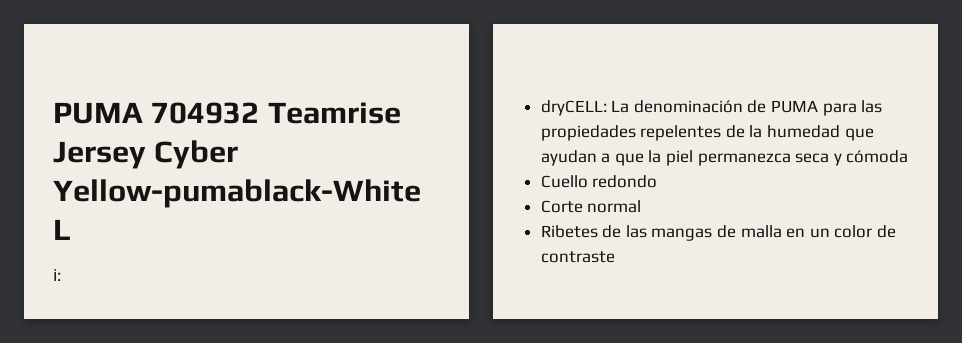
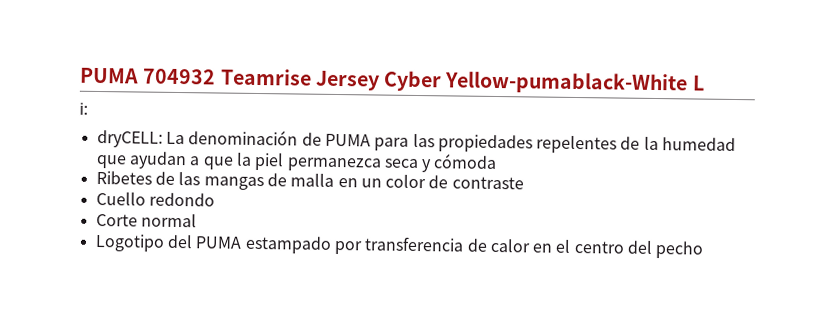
[540,175,658,188] [540,200,642,213] // Cuello redondo // Corte normal -> (498, 161) none
(615, 257) none -> [95,191,215,207] [95,213,197,228] [94,233,705,259] // Cuello redondo // Corte normal // Logotipo del PUMA estampado por transferencia de calor en el centro del pecho

